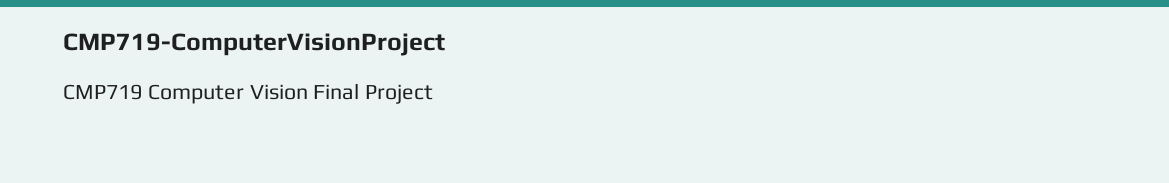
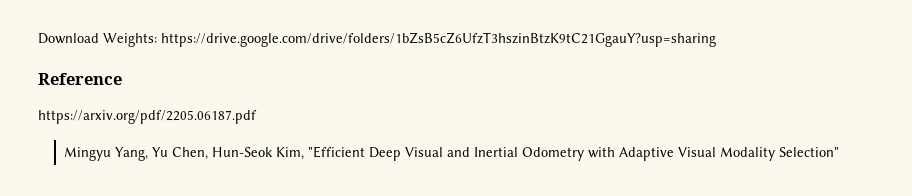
[63,33,445,56] [63,83,434,104] CMP719-ComputerVisionProject // CMP719 Computer Vision Final Project -> [38,32,716,47] [38,73,122,85] [38,110,257,124] [64,146,840,161] Download Weights: https://drive.google.com/drive/folders/1bZsB5cZ6UfzT3hszinBtzK9tC21GgauY?usp=sharing // Reference // https://arxiv.org/pdf/2205.06187.pdf // Mingyu Yang, Yu Chen, Hun-Seok Kim, "Efficient Deep Visual and Inertial Odometry with Adaptive Visual Modality Selection"

